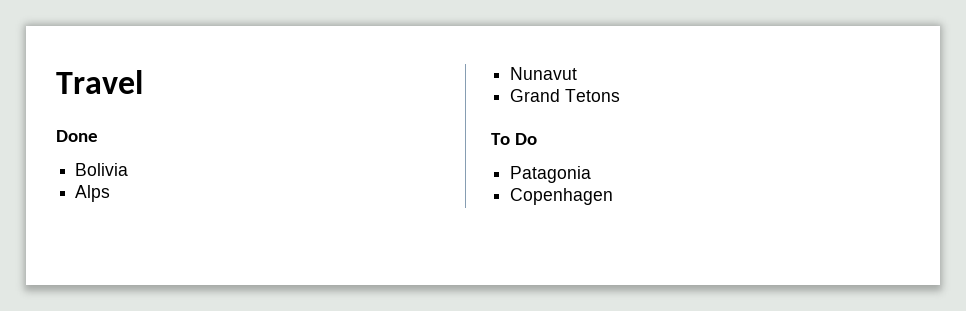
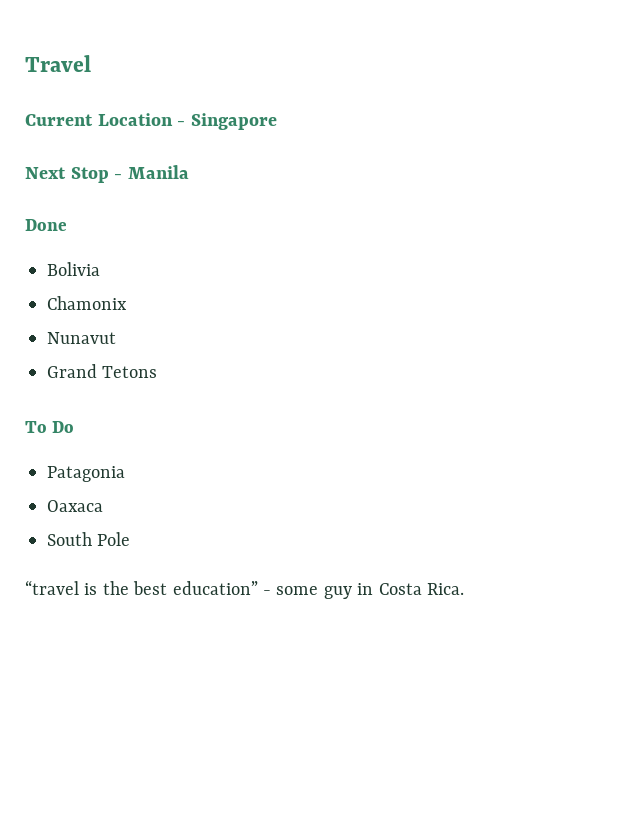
(143, 82) none -> [25,113,278,130] [25,165,190,183] // Current Location - Singapore // Next Stop - Manila
[75,185,111,202] Alps -> [47,296,127,310] Chamonix
[510,188,614,205] Copenhagen -> [47,500,103,512] [47,532,131,546] [25,580,464,599] Oaxaca // South Pole // “travel is the best education” - some guy in Costa Rica.

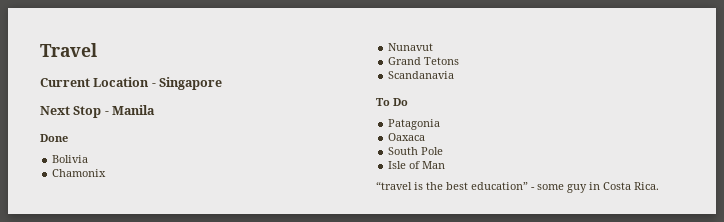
(158, 372) none -> [388,71,455,79] // Scandanavia
(131, 539) none -> [388,161,446,169] // Isle of Man

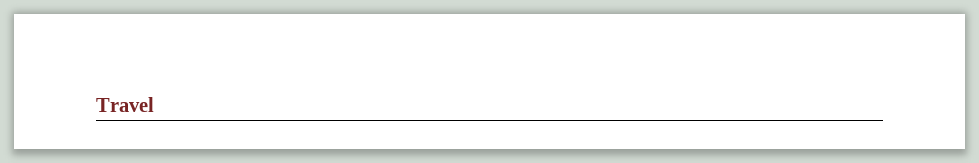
[40,77,223,90] [40,105,156,118] [40,134,68,142] [52,155,89,163] [52,169,107,177] [388,43,434,51] [388,57,460,65] [388,71,455,79] [376,98,408,106] [388,119,441,130] [388,133,426,141] [388,147,444,155] [388,161,446,169] [376,181,659,193] // Current Location - Singapore // Next Stop - Manila // Done // Bolivia // Chamonix // Nunavut // Grand Tetons // Scandanavia // To Do // Patagonia // Oaxaca // South Pole // Isle of Man // “travel is the best education” - some guy in Costa Rica. -> (154, 104) none

